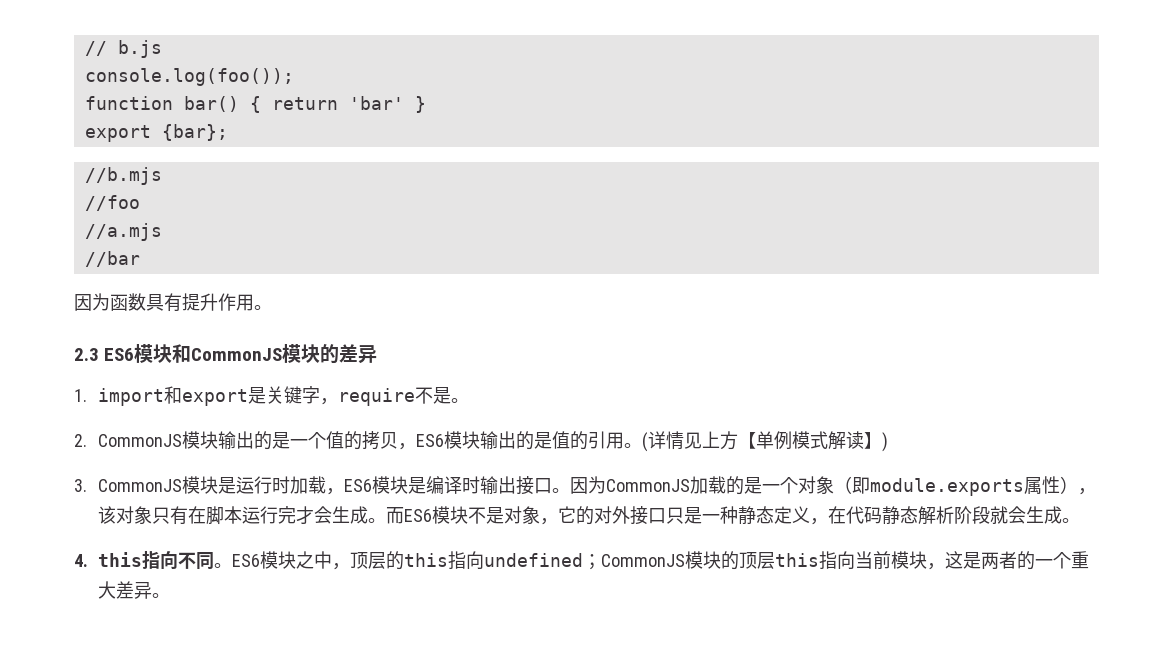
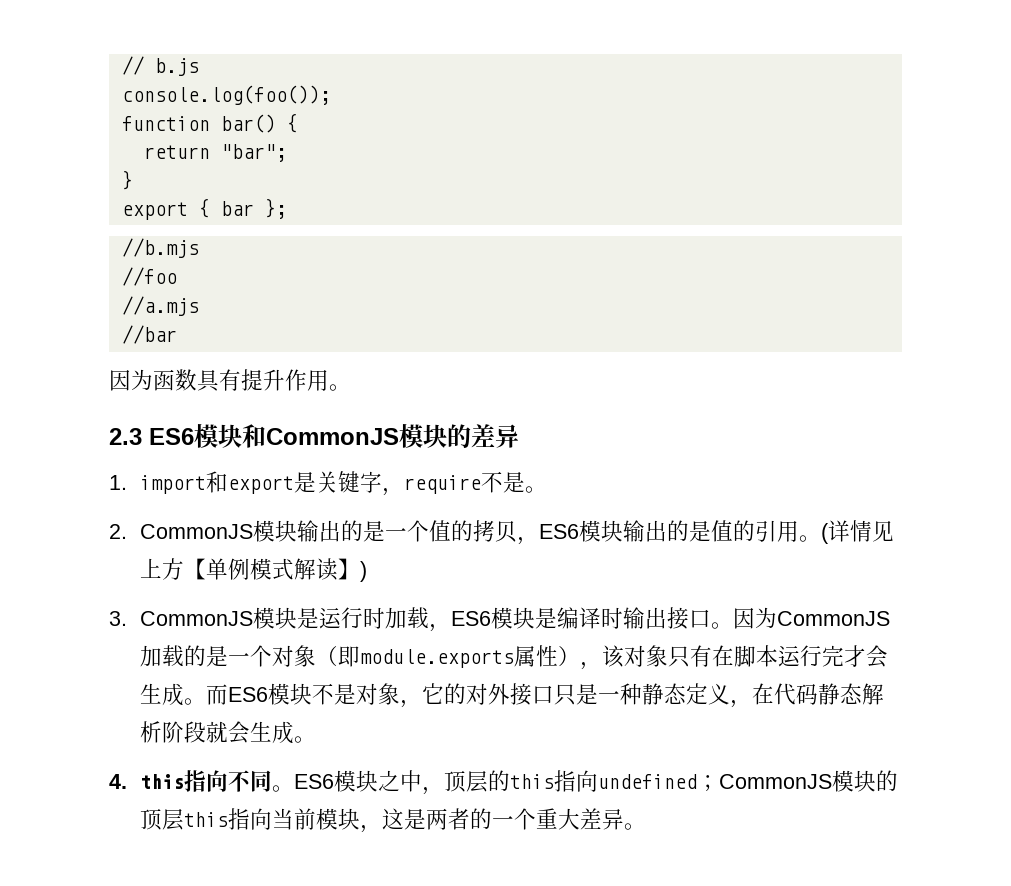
[271,96,404,110] return 'bar' -> [143,144,287,162] // return "bar"; //
[161,124,228,141] {bar}; -> [198,198,287,219] { bar };

